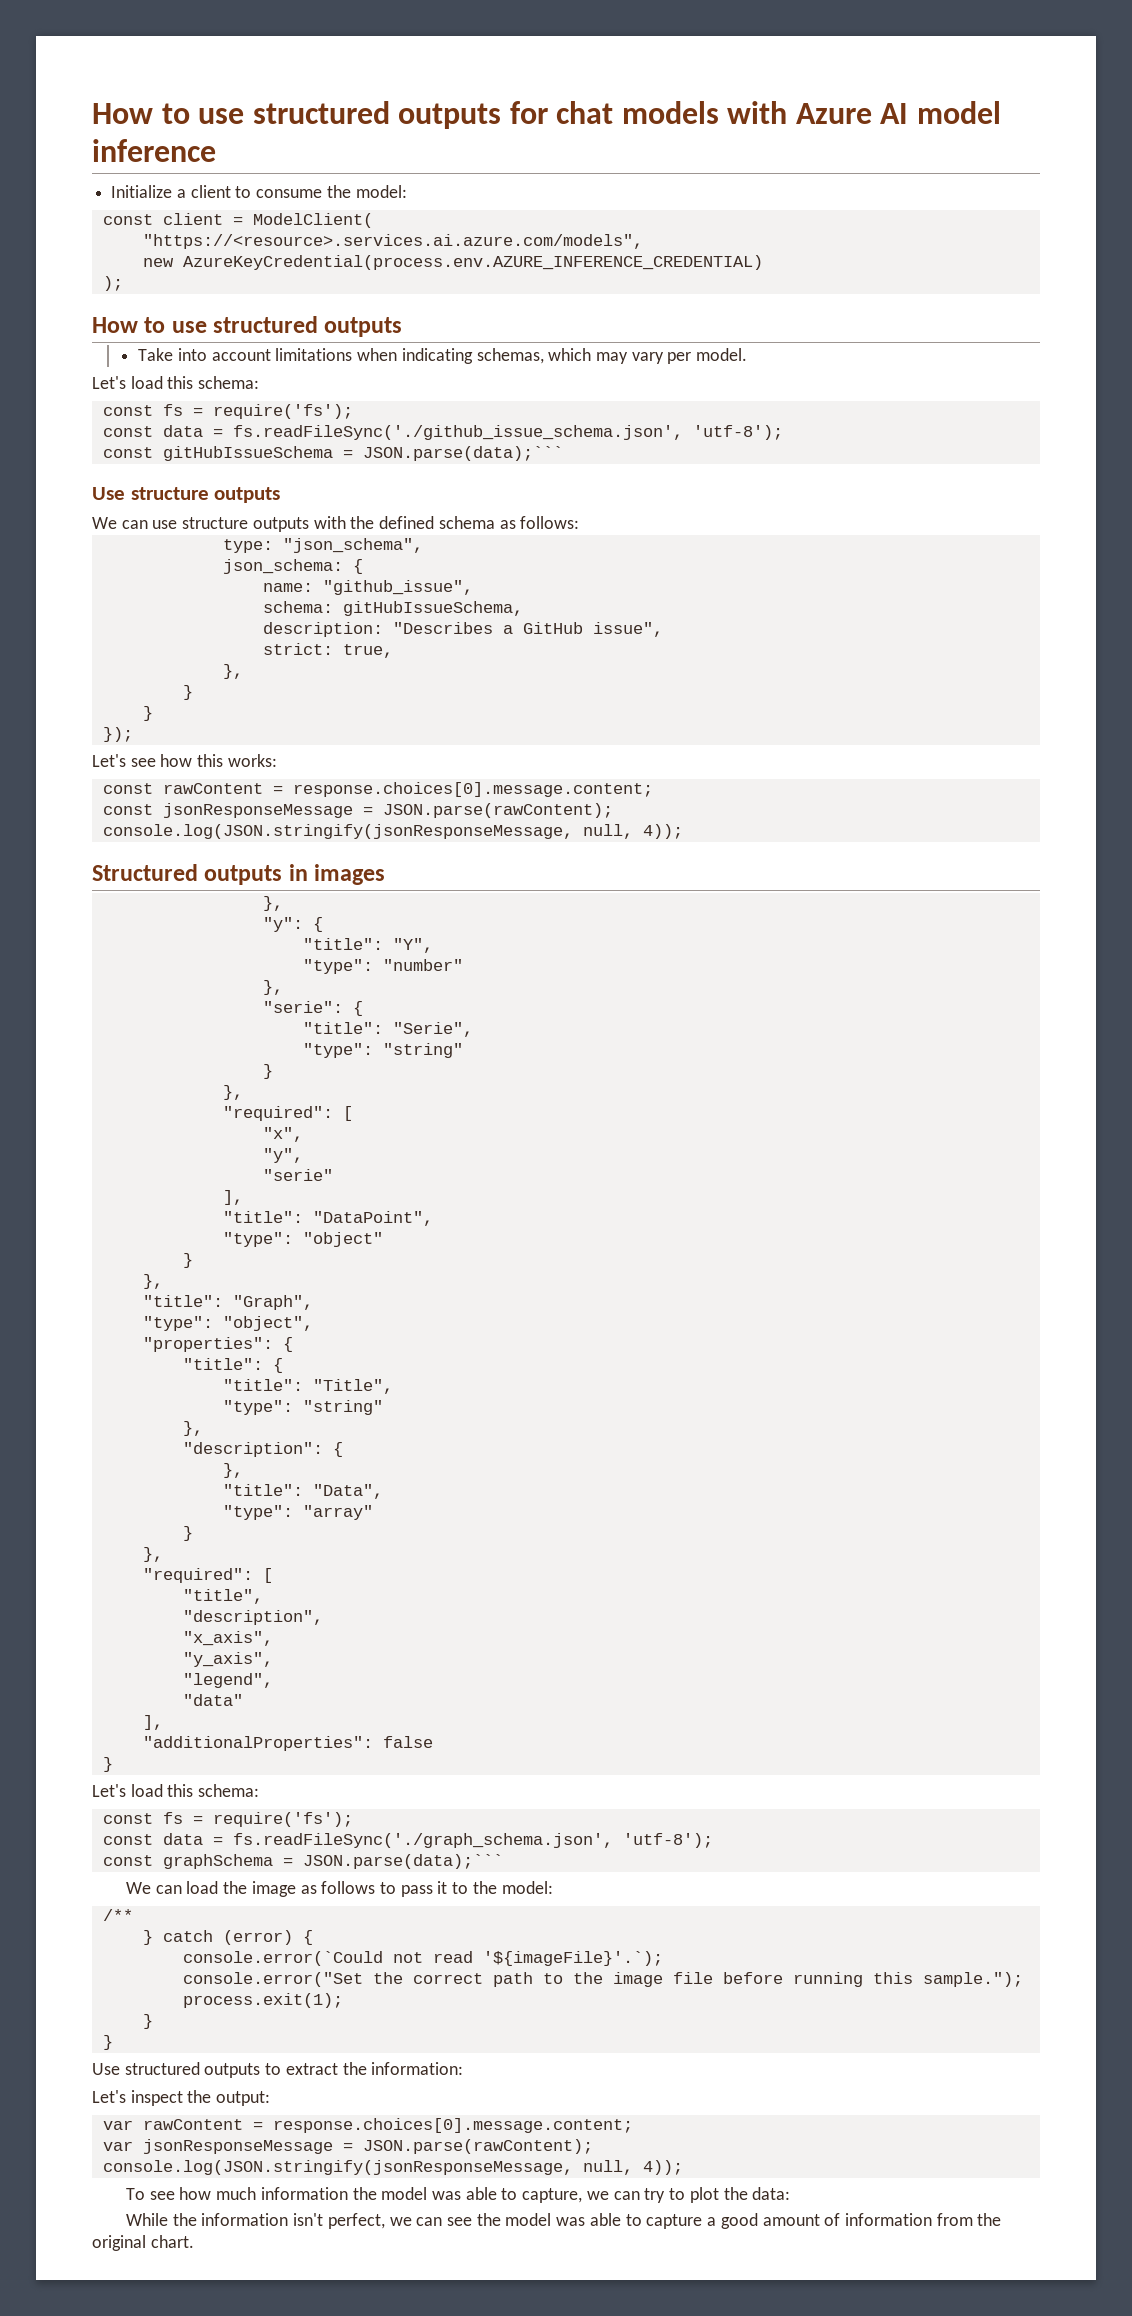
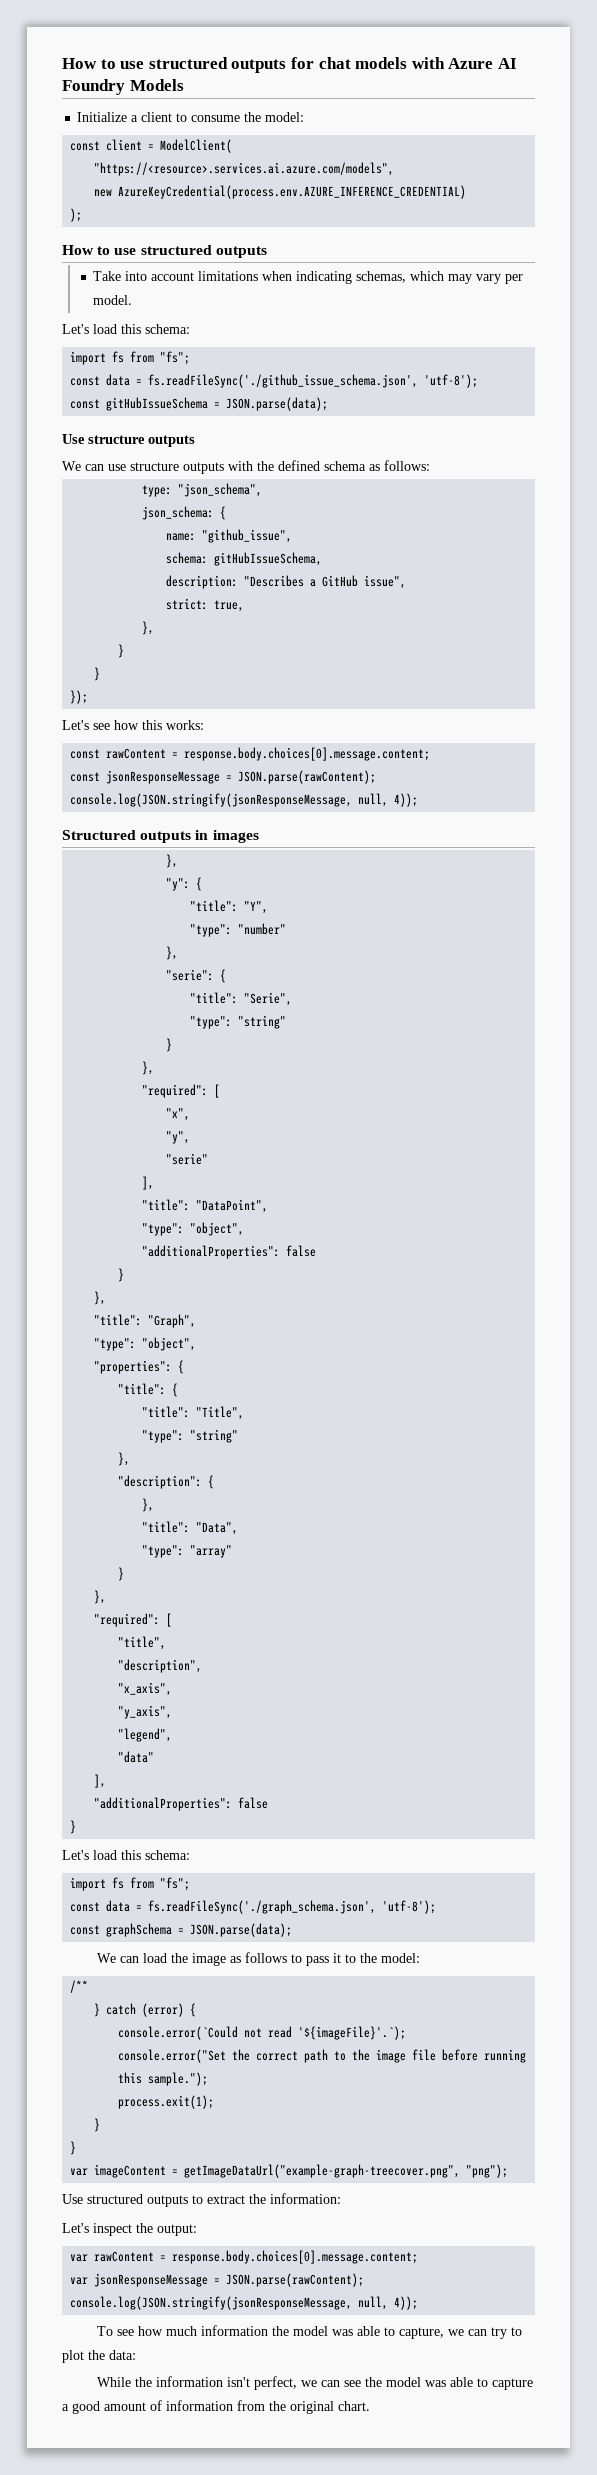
[916,101,1001,124] [92,139,216,162] model inference -> [62,79,184,95] Foundry Models
[102,404,353,419] const fs = require('fs'); -> [70,351,191,365] import fs from "fs";
[362,446,563,461] JSON.parse(data);``` -> [226,397,329,411] JSON.parse(data);
[292,782,653,797] response.choices[0].message.content; -> [184,747,431,761] response.body.choices[0].message.content;
[302,1232,383,1247] "object" -> [190,1222,245,1236] [142,1245,317,1259] "object", // "additionalProperties": false
[102,1812,353,1827] const fs = require('fs'); -> [70,1877,191,1891] import fs from "fs";
[302,1854,503,1869] JSON.parse(data);``` -> [190,1923,293,1937] JSON.parse(data);
(113, 2042) none -> [70,2164,509,2178] // var imageContent = getImageDataUrl("example-graph-treecover.png", "png");
[272,2118,633,2133] response.choices[0].message.content; -> [172,2250,419,2264] response.body.choices[0].message.content;

